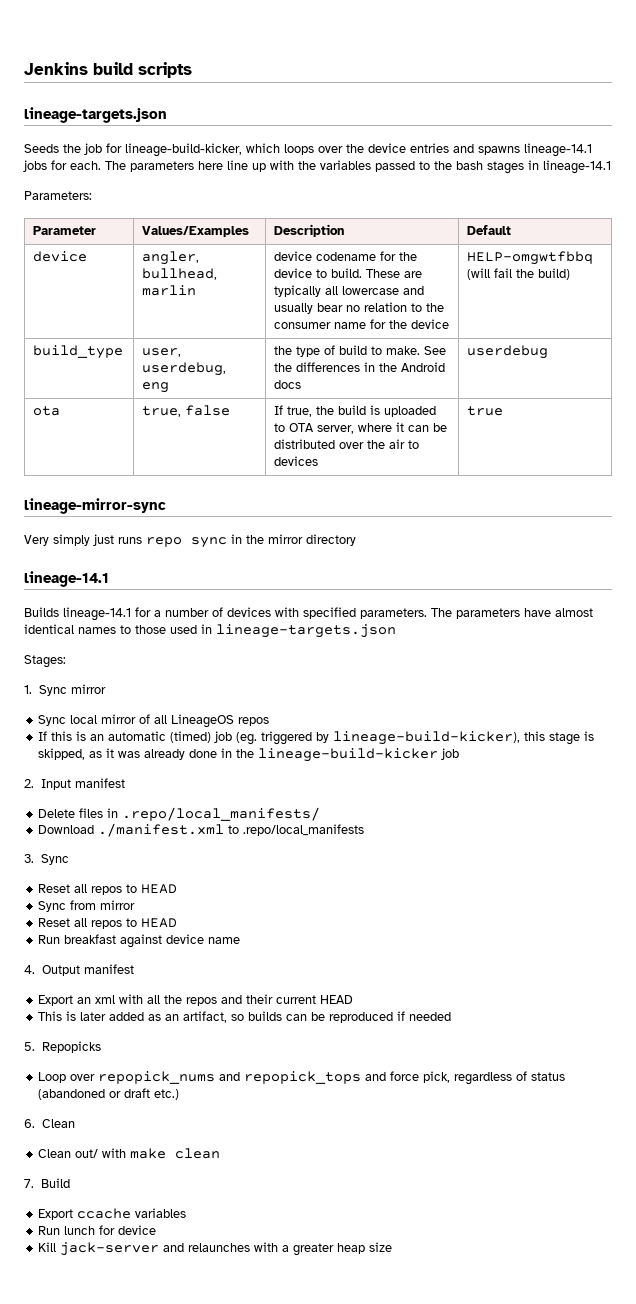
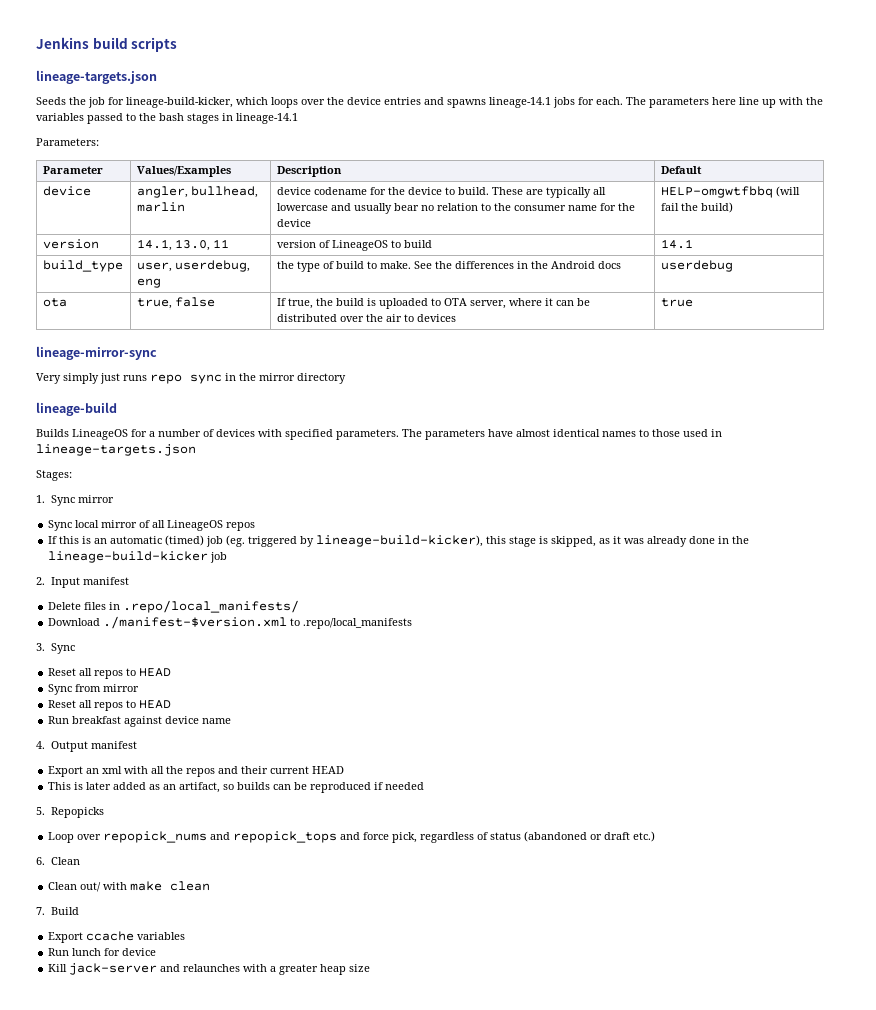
(571, 274) none -> [42,239,99,249] [136,239,229,251] [276,240,432,251] [660,239,693,249] // version | 14.1, 13.0, 11 | version of LineageOS to build | 14.1
[24,571,109,587] lineage-14.1 -> [36,402,117,416] lineage-build
[63,607,131,621] lineage-14.1 -> [72,429,128,440] LineageOS
[98,823,225,837] ./manifest.xml -> [103,616,288,629] ./manifest-$version.xml

